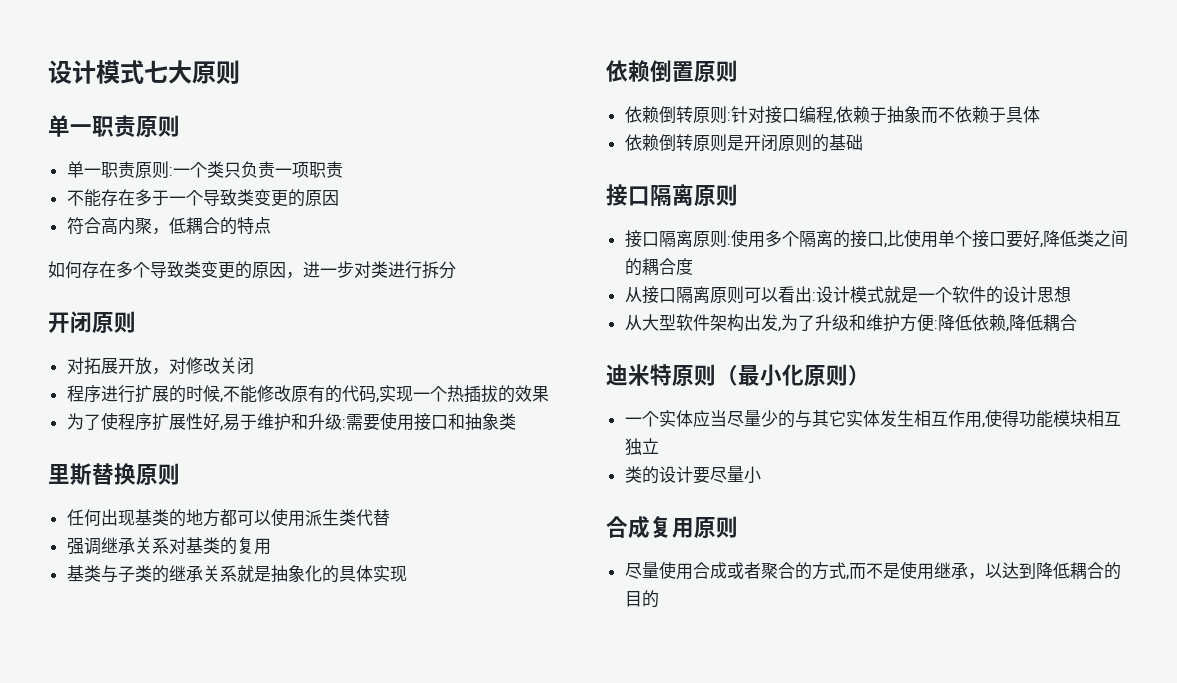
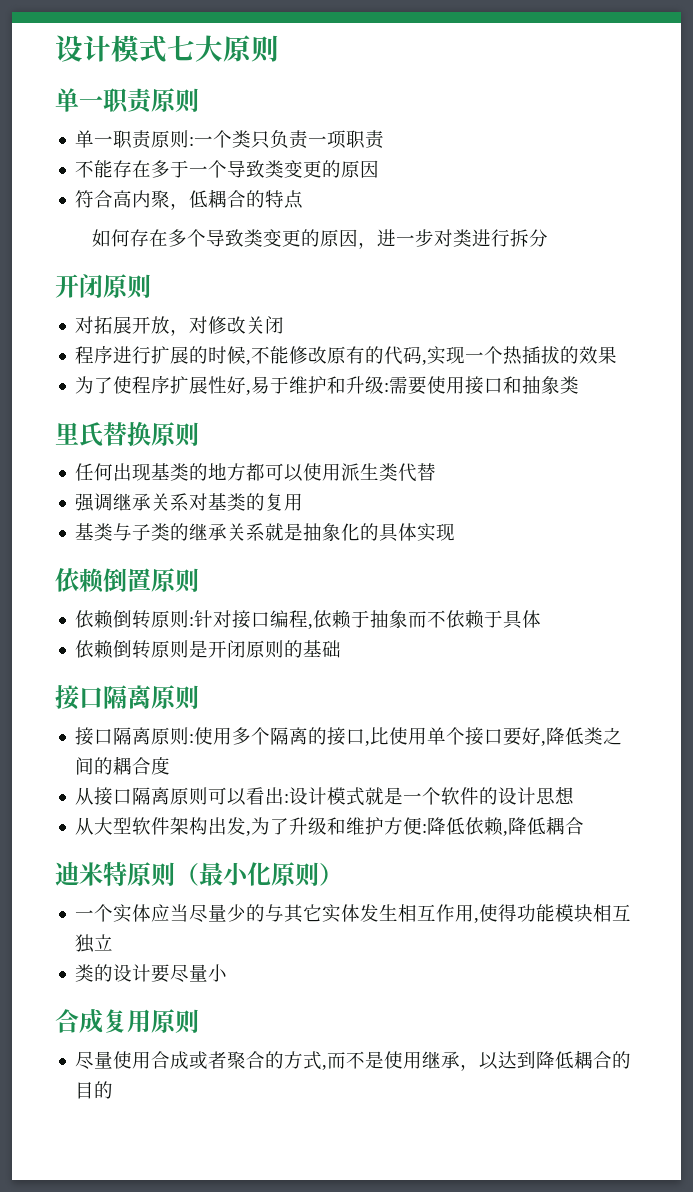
[70,463,92,485] 斯 -> [79,422,103,447] 氏

